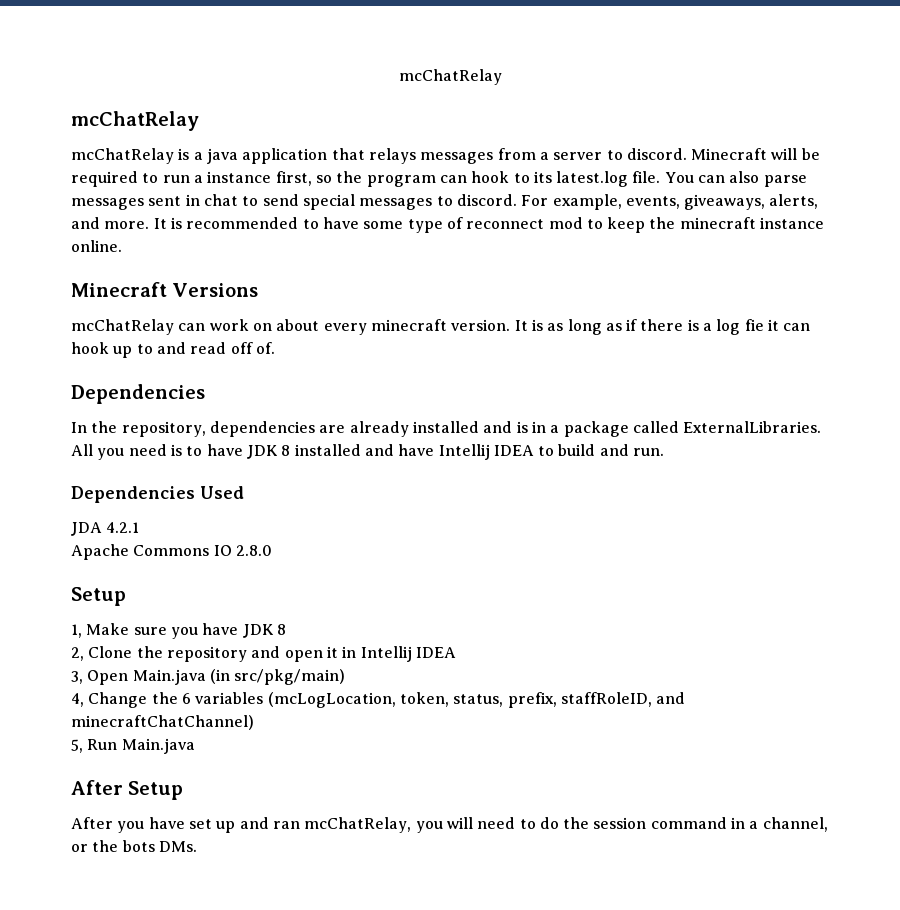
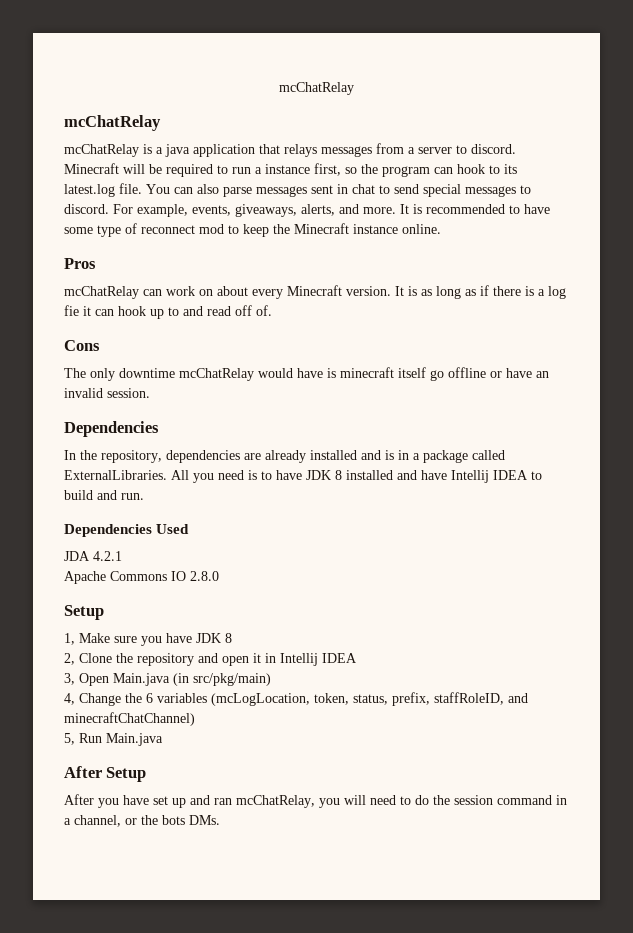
[679,217,756,229] minecraft -> [294,223,349,234] Minecraft
[71,282,259,297] Minecraft Versions -> [64,258,96,269] Pros
[370,319,447,331] minecraft -> [287,285,342,296] Minecraft
(275, 348) none -> [64,340,100,351] [64,367,549,381] [64,388,150,398] // Cons // The only downtime mcChatRelay would have is minecraft itself go offline or have an invalid session.

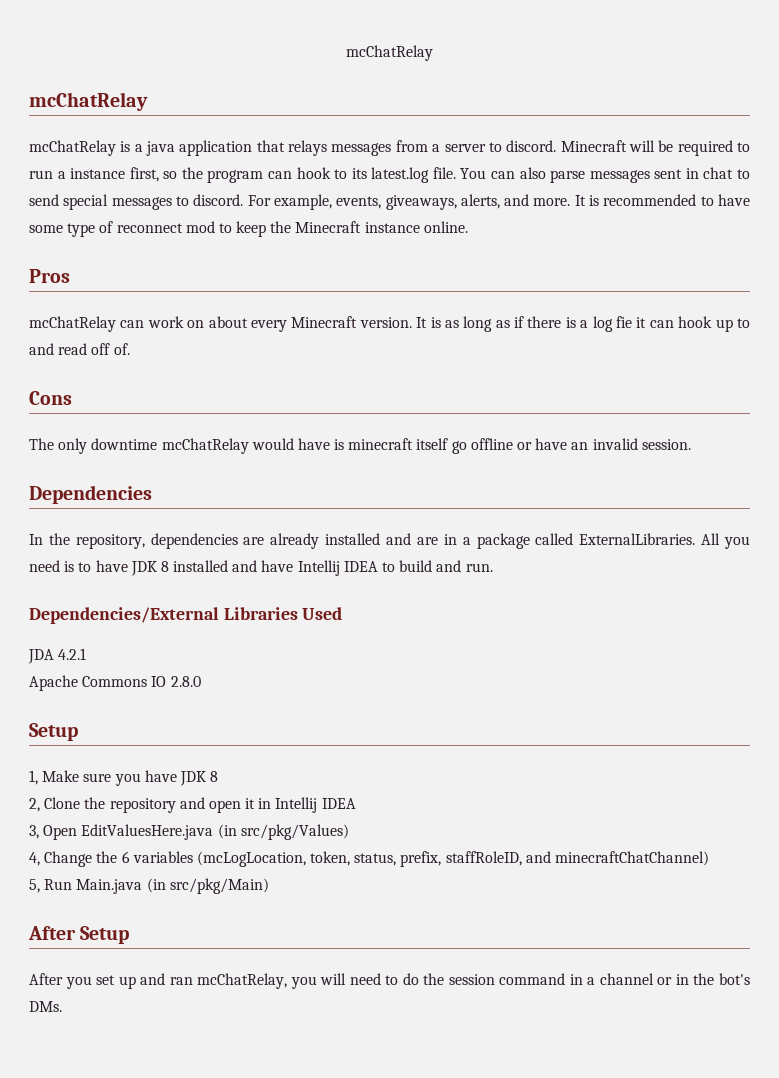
[385,450,394,460] is -> [416,537,438,545] are
[64,524,152,537] Dependencies -> [29,607,298,624] Dependencies/External Libraries
[113,673,271,686] Main.java (in src/pkg/main) -> [81,824,349,840] EditValuesHere.java (in src/pkg/Values)
(163, 739) none -> [146,878,269,894] (in src/pkg/Main)
[123,795,149,805] have -> (92, 982) none
[74,815,185,827] channel, or the bots -> [599,973,750,985] channel or in the bot's

